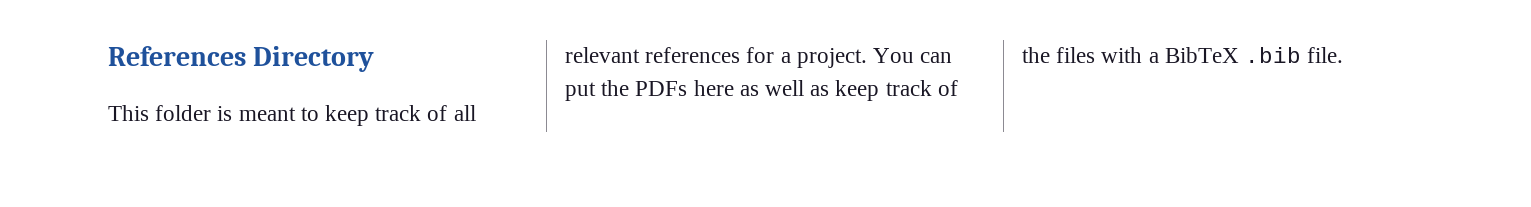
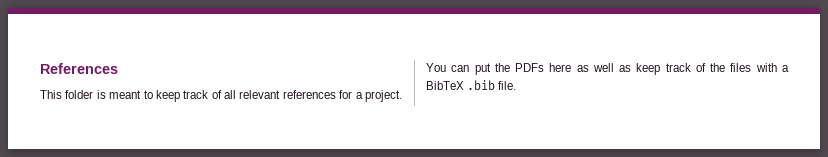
[253,46,375,72] Directory -> (118, 68) none

